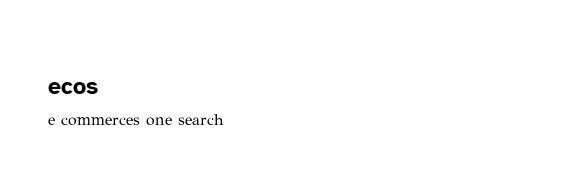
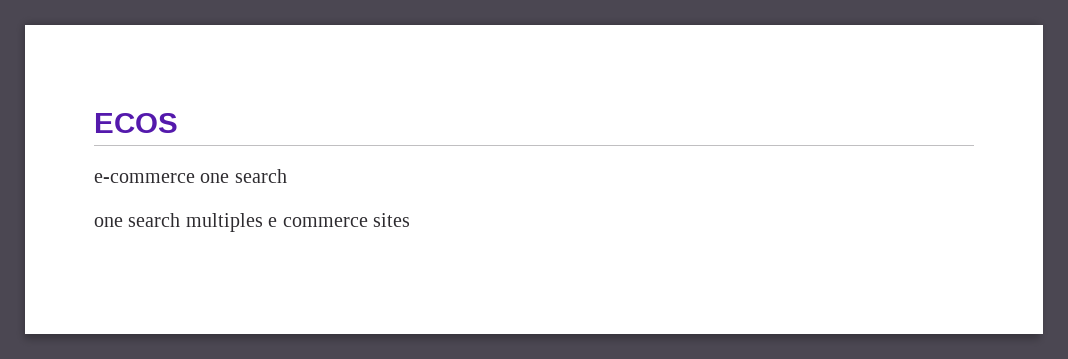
[48,82,98,94] [48,114,224,126] ecos // e commerces one search -> [94,113,178,133] [94,169,287,183] [94,213,410,232] ECOS // e-commerce one search // one search multiples e commerce sites

